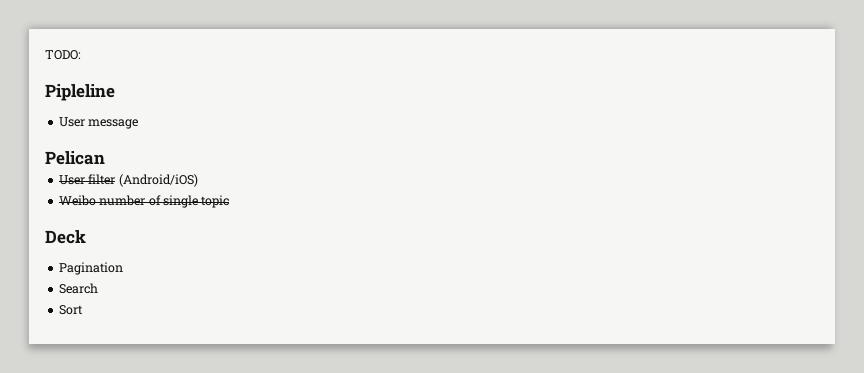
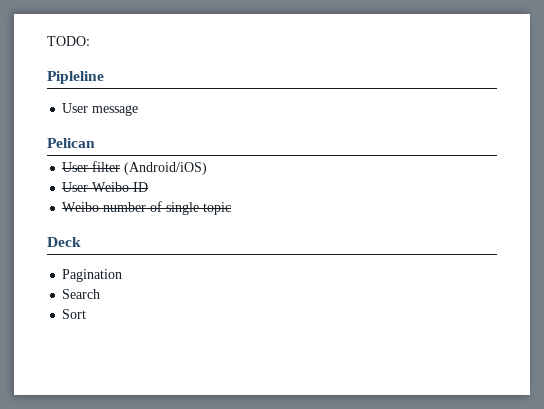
(198, 180) none -> [62,182,149,192] // User Weibo ID

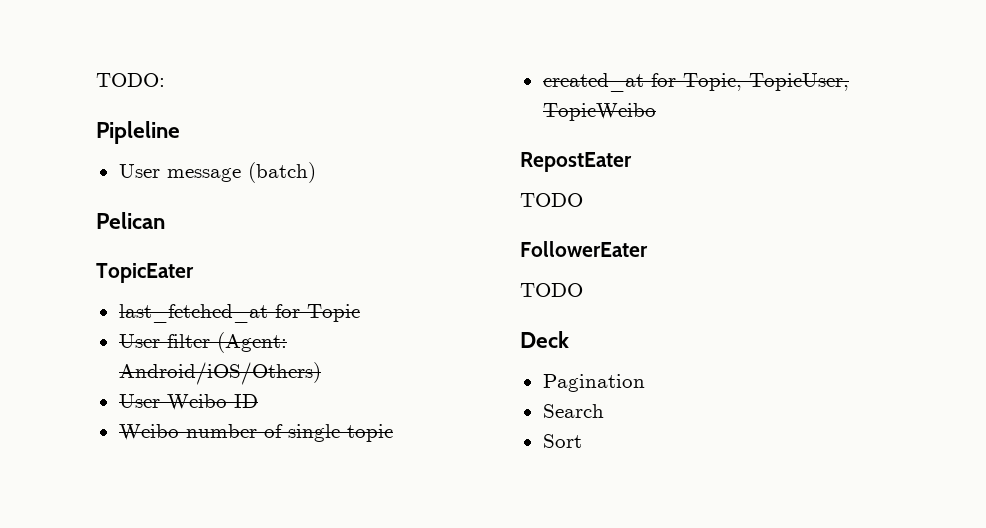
(139, 110) none -> [247,162,316,183] (batch)
(95, 143) none -> [96,263,194,283] [118,304,360,323] // TopicEater // last_fetched_at for Topic
[124,162,208,175] (Android/iOS) -> [216,332,287,353] [118,362,321,385] (Agent: Android/iOS/Others)
(232, 208) none -> [542,73,849,92] [542,103,656,121] [520,152,632,172] [520,193,583,207] [520,241,648,257] [520,283,583,297] // created_at for Topic, TopicUser, TopicWeibo // RepostEater // TODO // FollowerEater // TODO

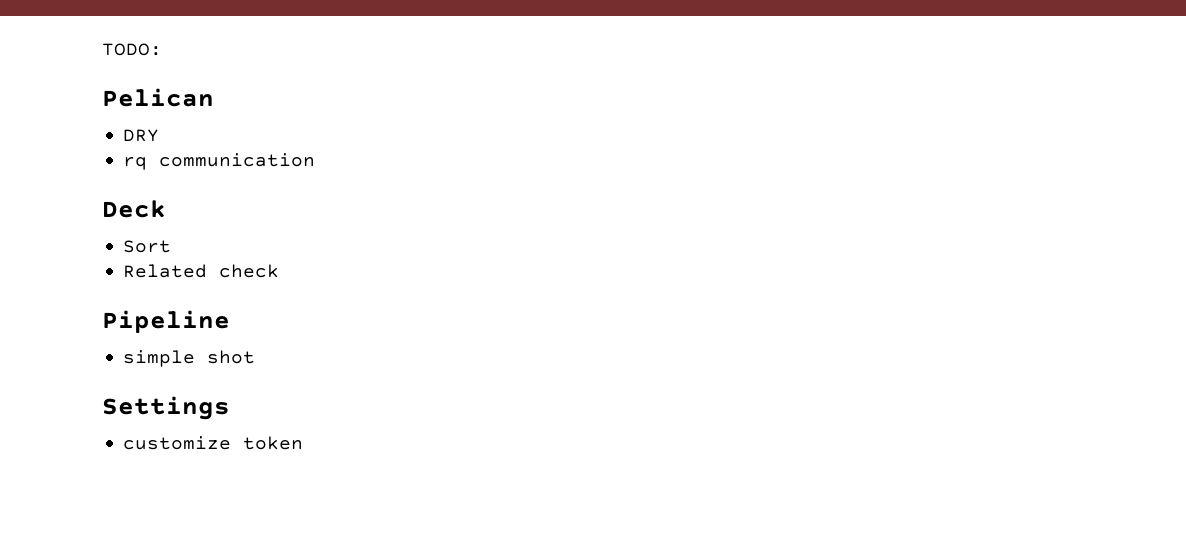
[96,121,180,144] [118,162,316,183] [96,212,165,229] [96,263,194,283] [118,304,360,323] [118,332,287,353] [118,362,321,385] [118,394,258,410] [118,424,393,442] [542,73,849,92] [542,103,656,121] [520,152,632,172] [520,193,583,207] [520,241,648,257] [520,283,583,297] [520,331,569,348] [542,374,645,392] [542,404,604,418] [542,434,582,448] Pipleline // User message (batch) // Pelican // TopicEater // last_fetched_at for Topic // User filter (Agent: Android/iOS/Others) // User Weibo ID // Weibo number of single topic // created_at for Topic, TopicUser, TopicWeibo // RepostEater // TODO // FollowerEater // TODO // Deck // Pagination // Search // Sort -> [102,88,214,107] [123,129,160,142] [123,153,316,170] [102,200,166,218] [123,240,172,253] [123,264,280,278] [102,310,230,333] [123,350,256,367] [102,396,230,420] [123,436,304,450] Pelican // DRY // rq communication // Deck // Sort // Related check // Pipeline // simple shot // Settings // customize token

